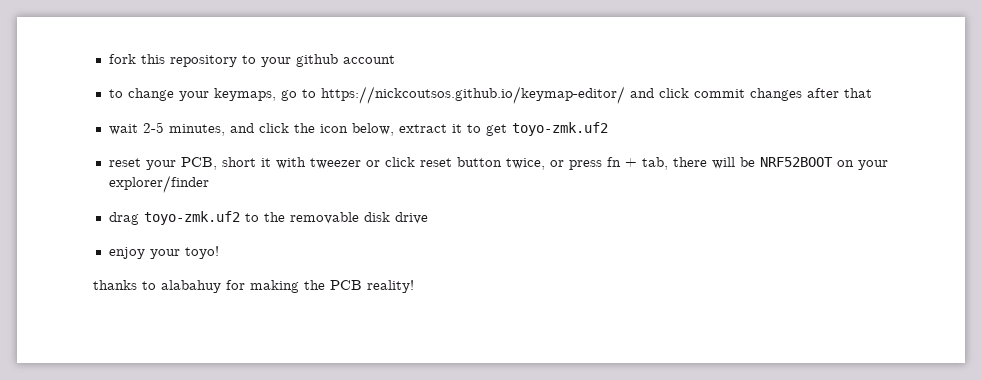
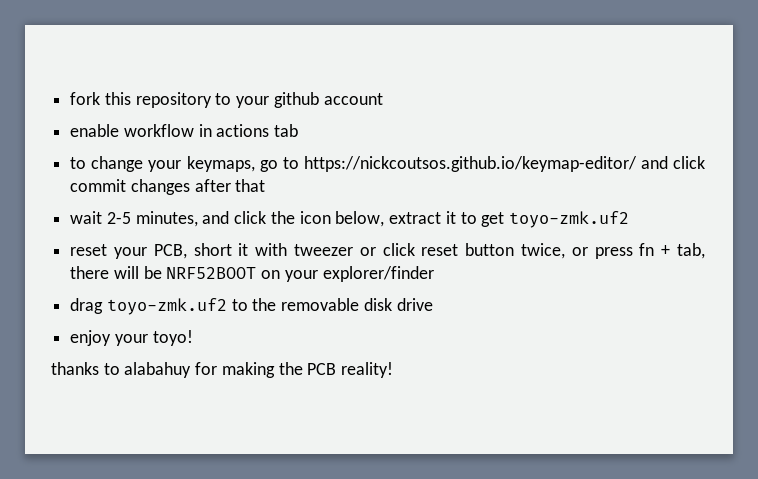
(395, 59) none -> [70,124,299,137] // enable workflow in actions tab

